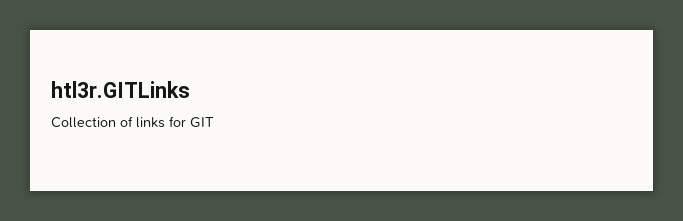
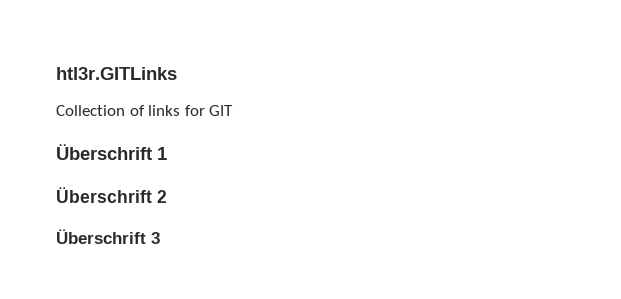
(214, 122) none -> [56,144,167,160] [56,187,167,203] [56,229,160,244] // Überschrift 1 // Überschrift 2 // Überschrift 3

